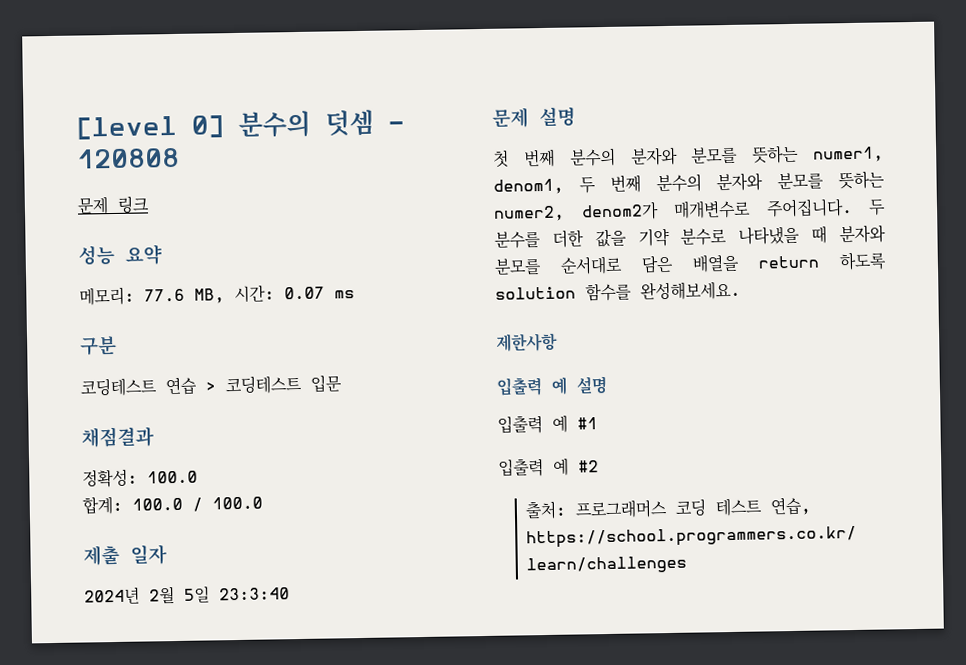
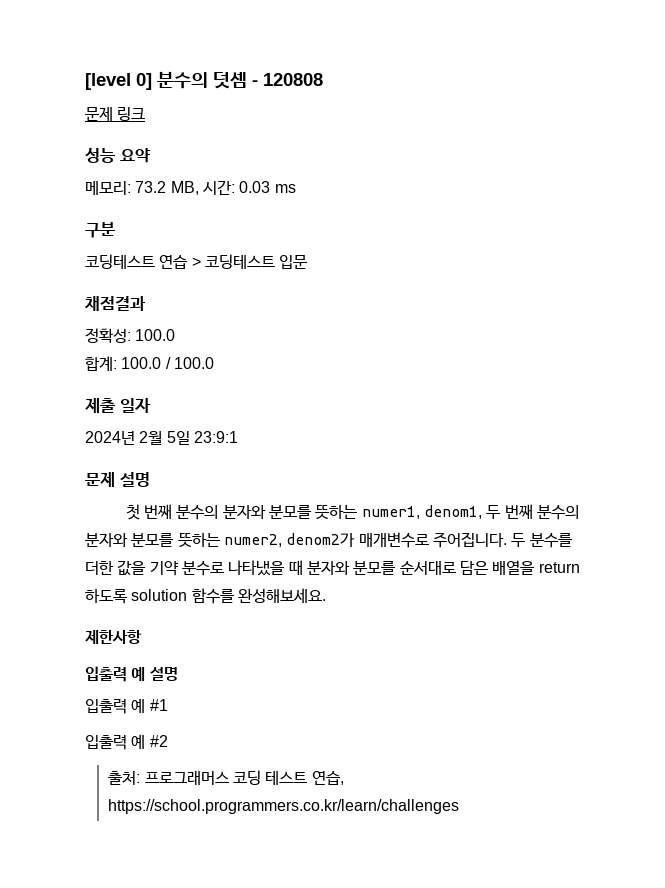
[144,288,185,302] 77.6 -> [135,181,167,193] 73.2
[284,286,325,300] 0.07 -> [239,181,271,193] 0.03
[219,587,290,601] 23:3:40 -> [193,431,238,443] 23:9:1

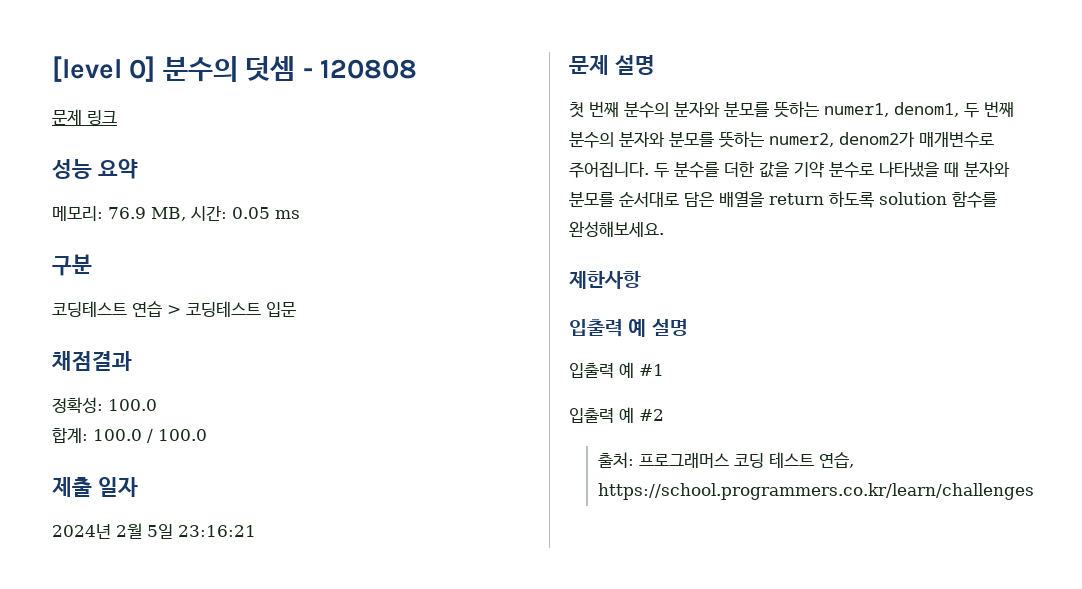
[135,181,167,193] 73.2 -> [108,207,146,219] 76.9
[239,181,271,193] 0.03 -> [232,207,270,219] 0.05
[193,431,238,443] 23:9:1 -> [178,525,256,537] 23:16:21

